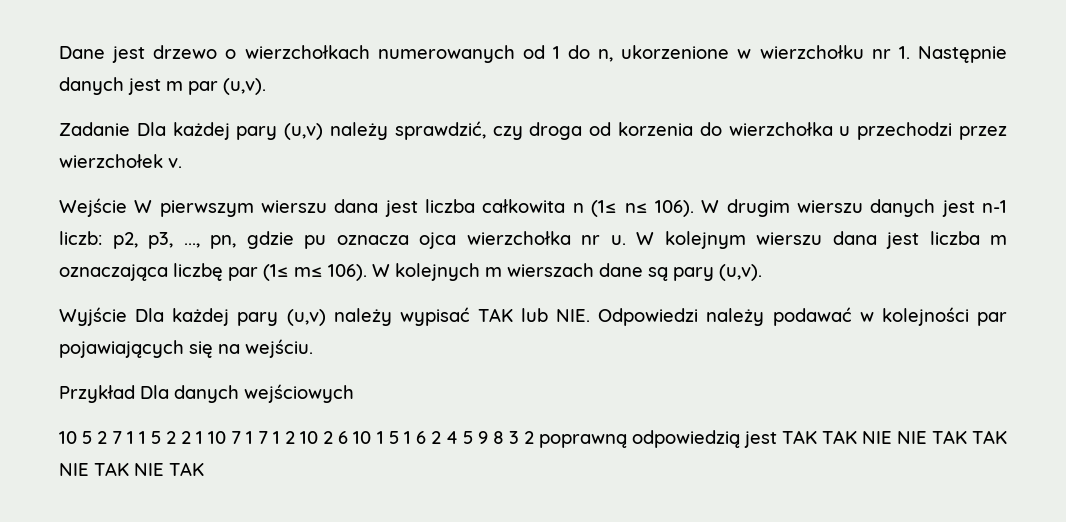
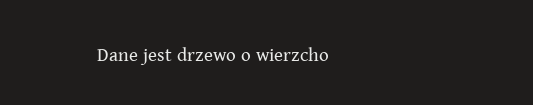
[244,45,1007,63] [59,77,266,95] [59,121,1007,140] [59,154,182,168] [59,198,1008,217] [59,231,1007,249] [59,263,762,281] [59,307,1007,326] [59,339,313,358] [59,384,354,403] [59,430,1007,448] [59,462,204,476] wierzchołkach numerowanych od 1 do n, ukorzenione w wierzchołku nr 1. Następnie danych jest m par (u,v). // Zadanie Dla każdej pary (u,v) należy sprawdzić, czy droga od korzenia do wierzchołka u przechodzi przez wierzchołek v. // Wejście W pierwszym wierszu dana jest liczba całkowita n (1≤ n≤ 106). W drugim wierszu danych jest n-1 liczb: p2, p3, ..., pn, gdzie pu oznacza ojca wierzchołka nr u. W kolejnym wierszu dana jest liczba m oznaczająca liczbę par (1≤ m≤ 106). W kolejnych m wierszach dane są pary (u,v). // Wyjście Dla każdej pary (u,v) należy wypisać TAK lub NIE. Odpowiedzi należy podawać w kolejności par pojawiających się na wejściu. // Przykład Dla danych wejściowych // 10 5 2 7 1 1 5 2 2 1 10 7 1 7 1 2 10 2 6 10 1 5 1 6 2 4 5 9 8 3 2 poprawną odpowiedzią jest TAK TAK NIE NIE TAK TAK NIE TAK NIE TAK -> [255,47,329,61] wierzcho

